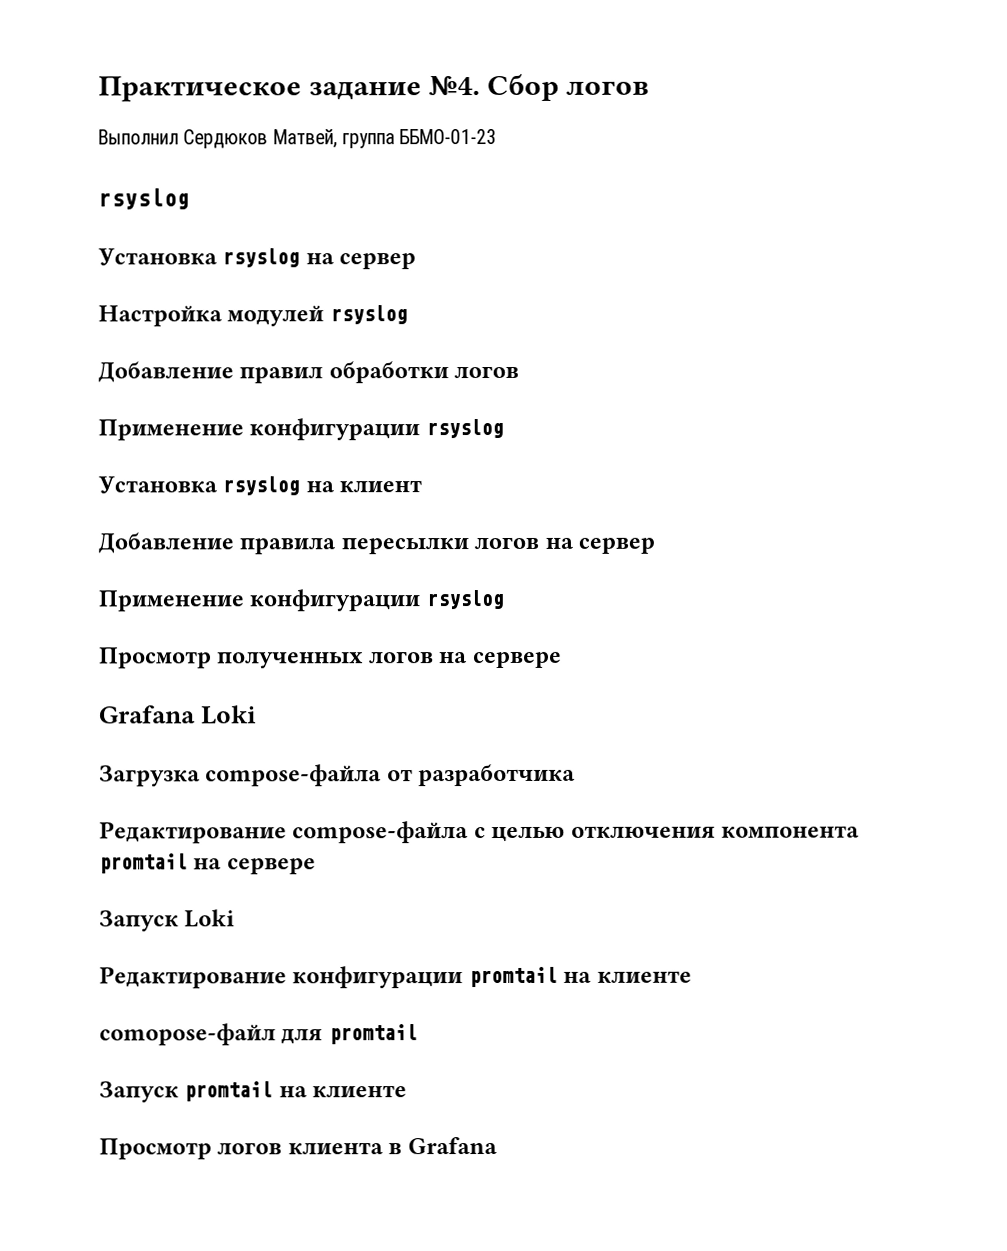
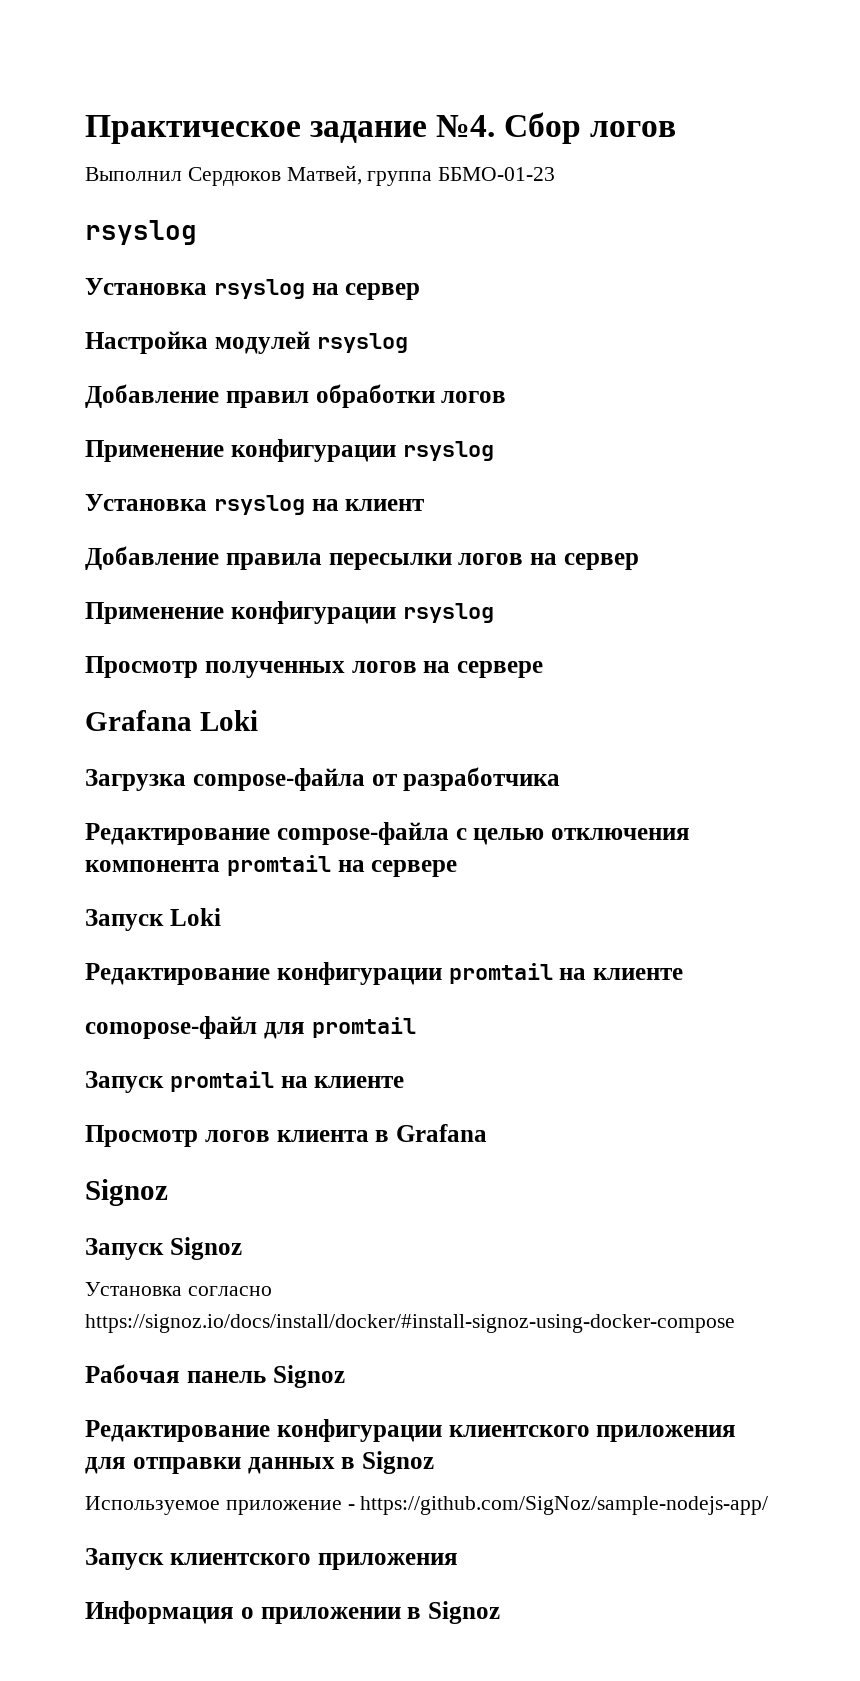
(498, 1146) none -> [85,1179,168,1206] [85,1237,242,1260] [85,1282,272,1296] [85,1314,735,1333] [85,1364,345,1388] [85,1419,737,1442] [85,1451,434,1474] [85,1496,769,1515] [85,1548,458,1570] [85,1601,500,1624] // Signoz // Запуск Signoz // Установка согласно https://signoz.io/docs/install/docker/#install-signoz-using-docker-compose // Рабочая панель Signoz // Редактирование конфигурации клиентского приложения для отправки данных в Signoz // Используемое приложение - https://github.com/SigNoz/sample-nodejs-app/ // Запуск клиентского приложения // Информация о приложении в Signoz

